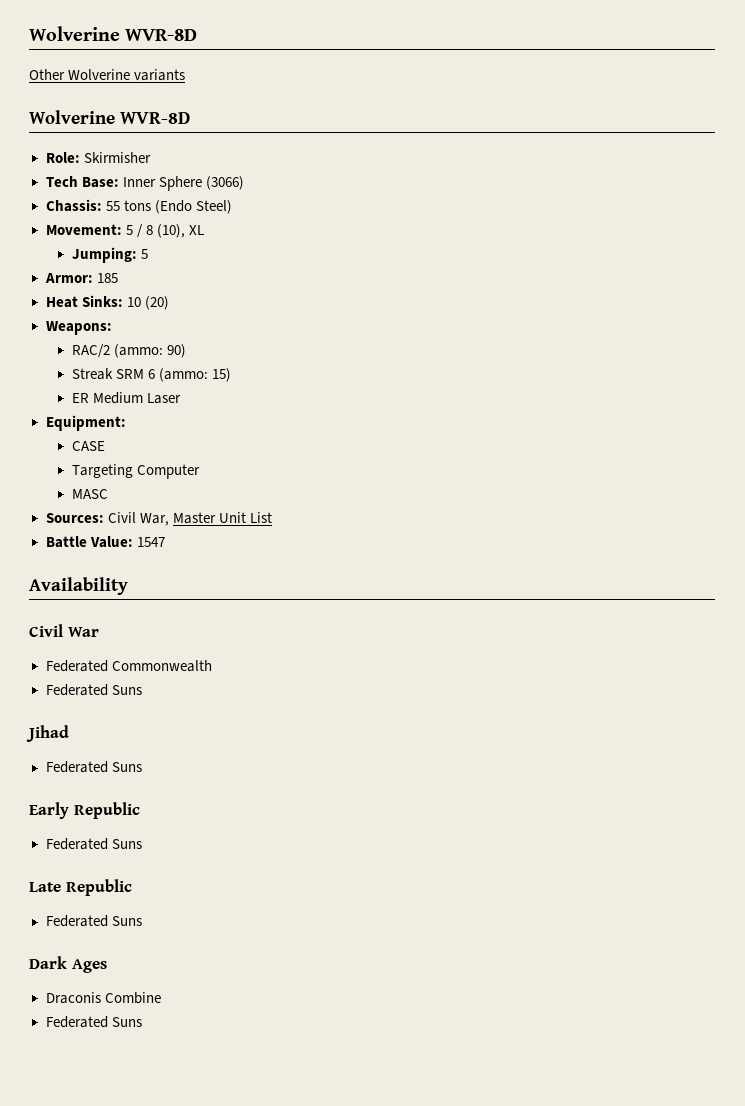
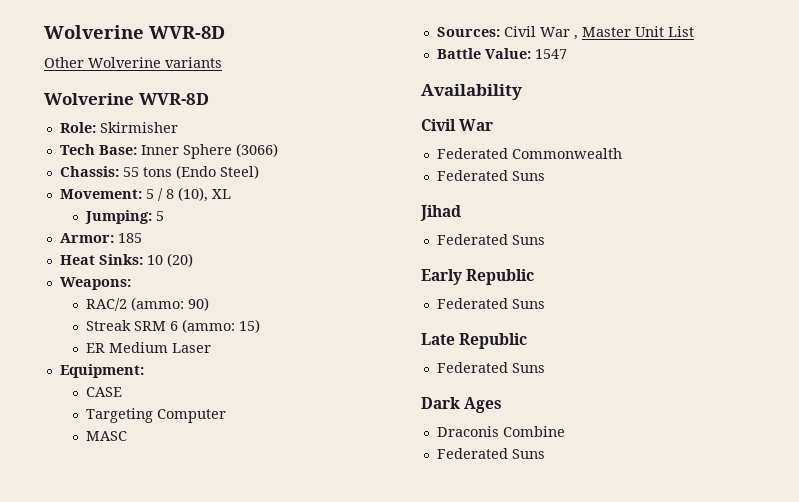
[139,513,169,526] War, -> [539,27,578,40] War ,

